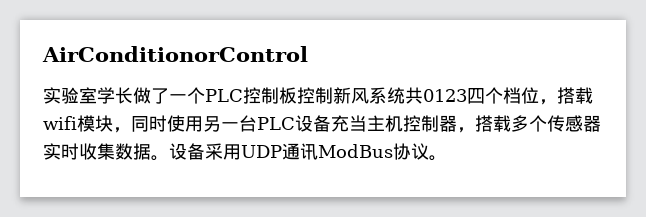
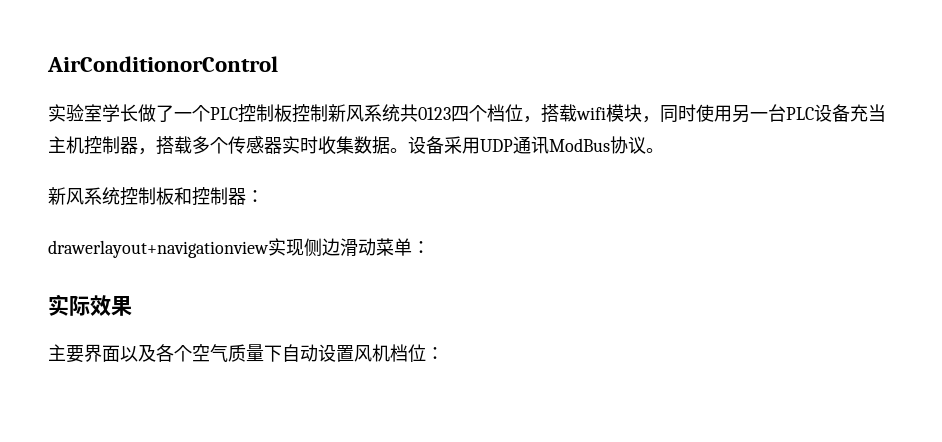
(447, 158) none -> [48,187,264,206] [48,238,430,258] [48,294,132,316] [48,344,444,363] // 新风系统控制板和控制器： // drawerlayout+navigationview实现侧边滑动菜单： // 实际效果 // 主要界面以及各个空气质量下自动设置风机档位：

